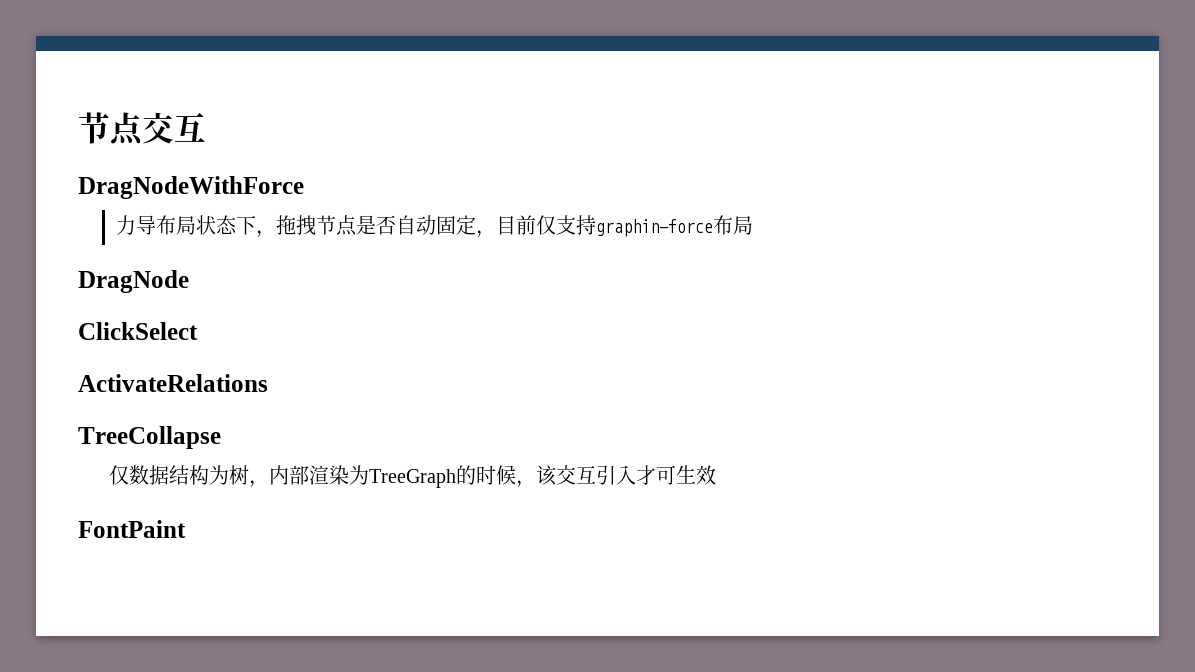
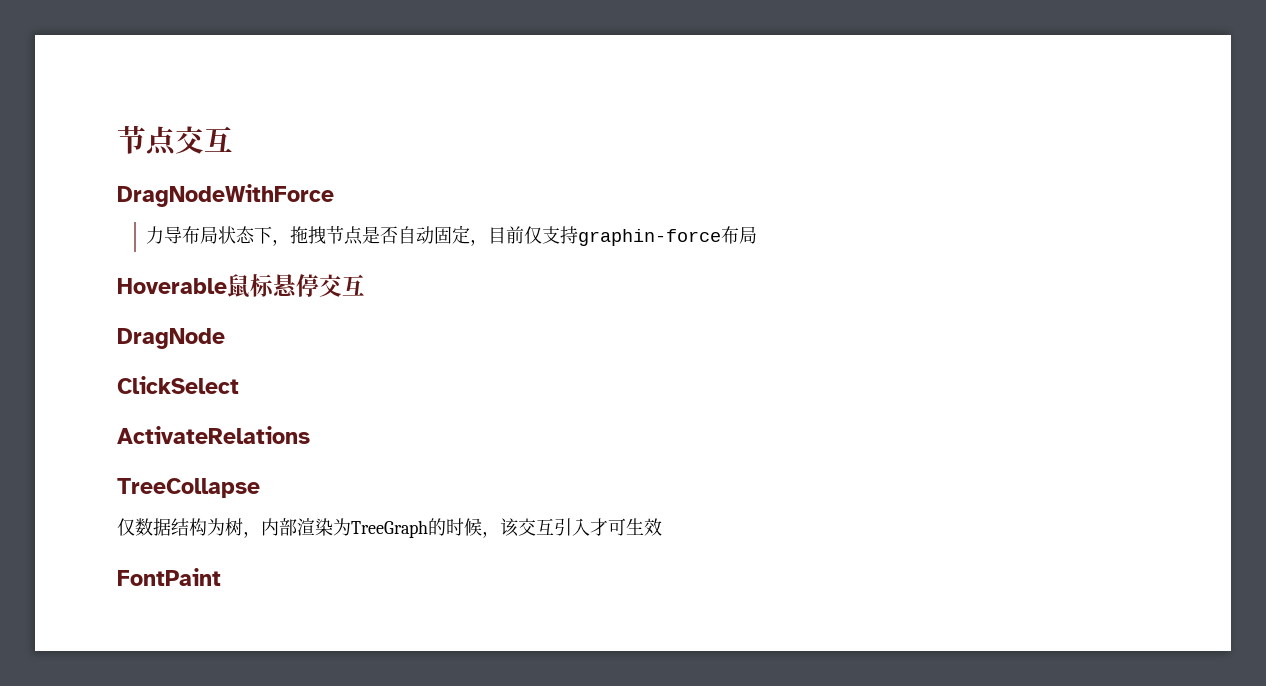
(754, 225) none -> [117,274,365,298] // Hoverable鼠标悬停交互

